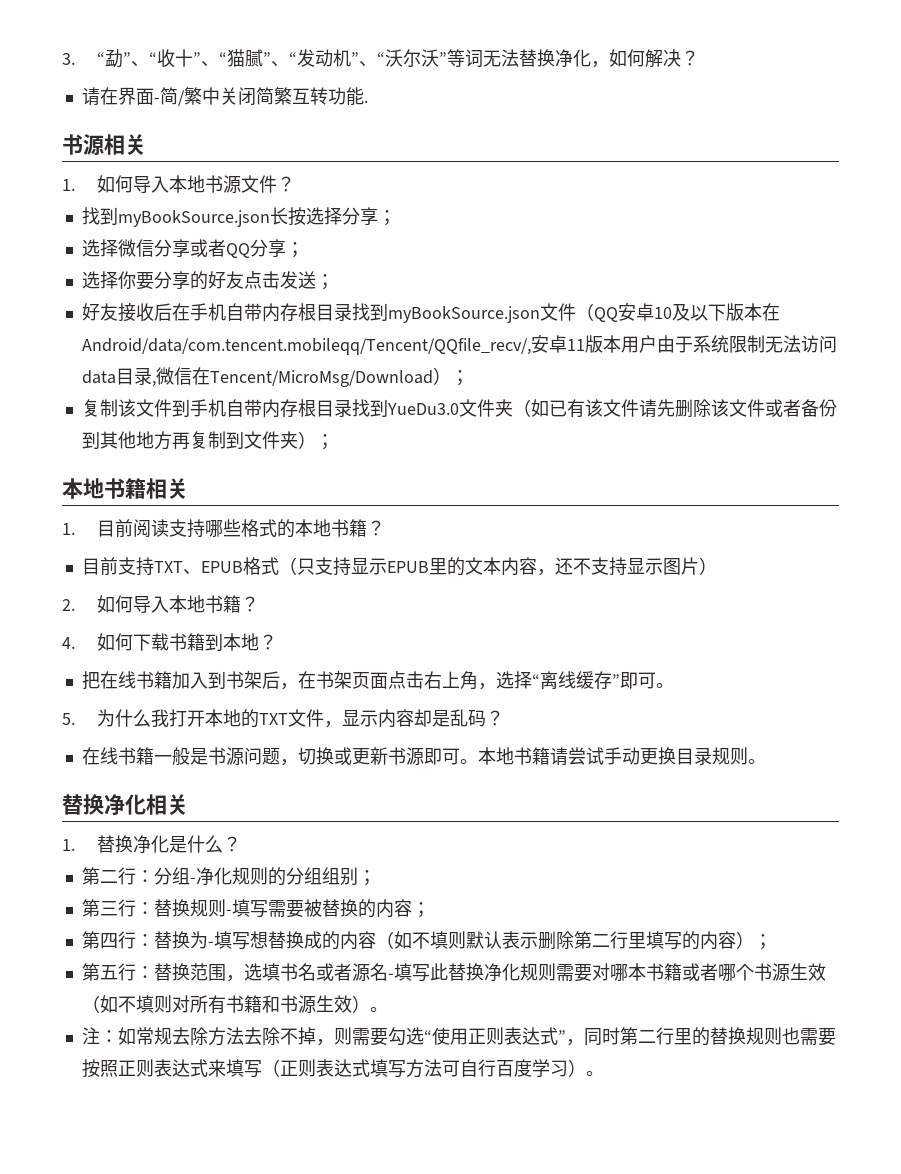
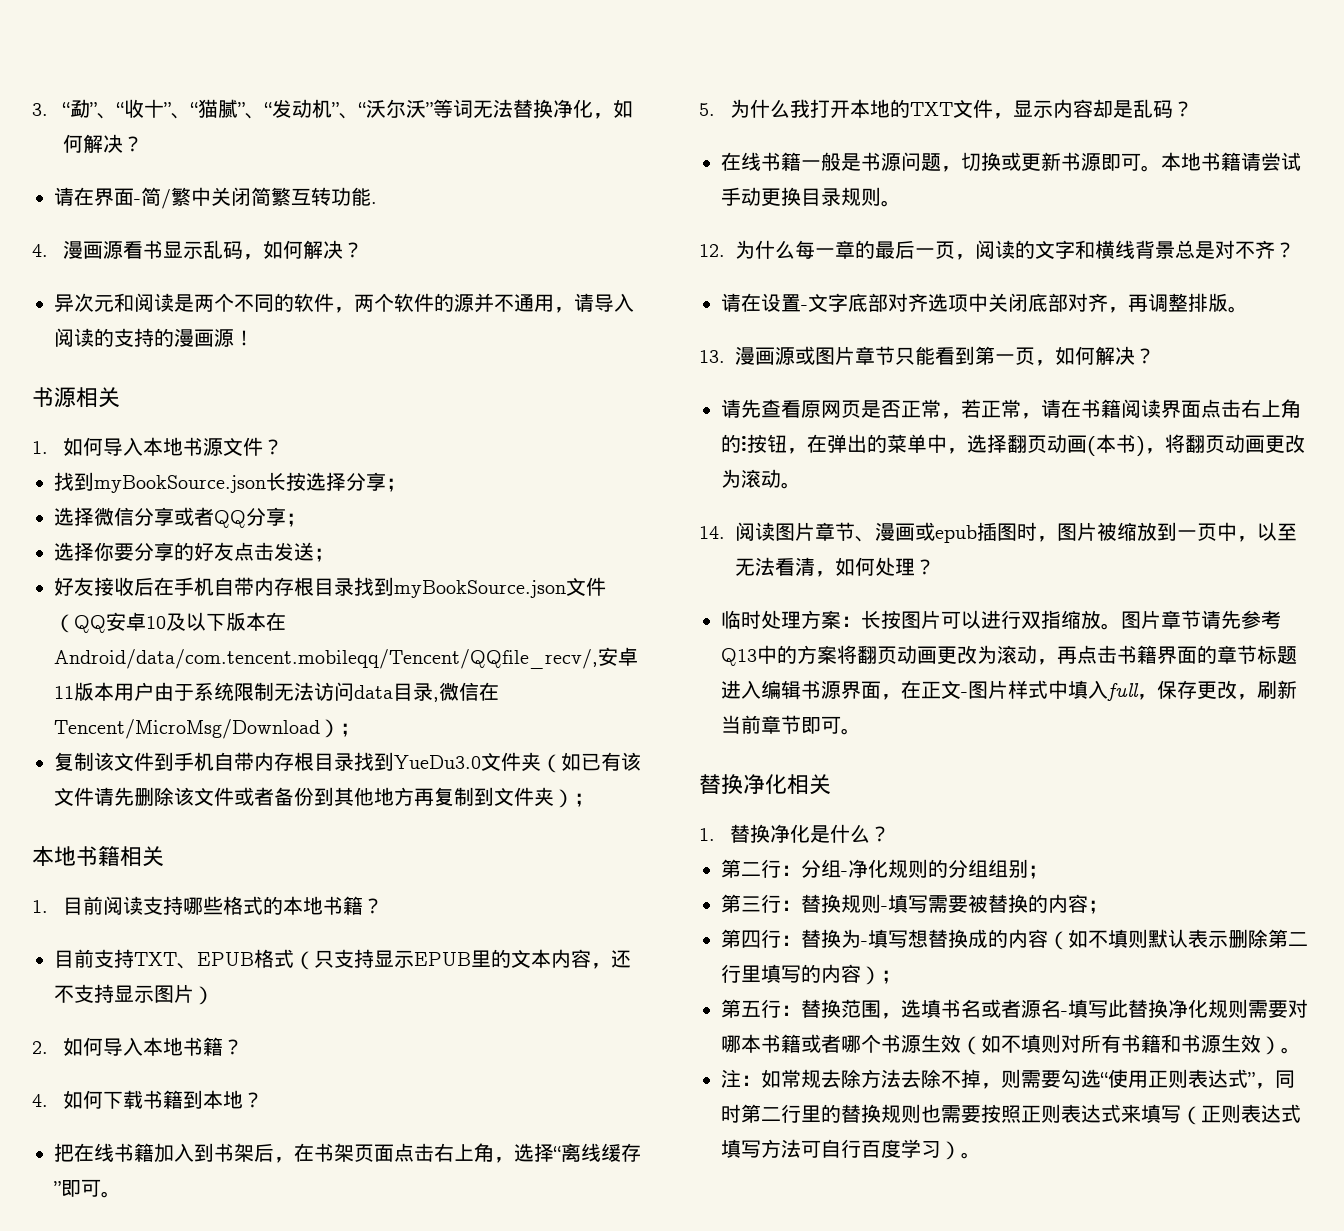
(368, 101) none -> [32,240,364,260] [54,293,634,313] [54,328,254,347] // 4.漫画源看书显示乱码，如何解决？ // 异次元和阅读是两个不同的软件，两个软件的源并不通用，请导入阅读的支持的漫画源！
(766, 761) none -> [699,240,1295,260] [721,293,1248,313] [699,346,1155,366] [721,399,1301,419] [721,434,1305,457] [721,469,801,489] [699,522,1297,543] [735,557,935,577] [721,610,1281,630] [721,645,1297,666] [721,680,1297,701] [721,715,861,735] // 12.为什么每一章的最后一页，阅读的文字和横线背景总是对不齐？ // 请在设置-文字底部对齐选项中关闭底部对齐，再调整排版。 // 13.漫画源或图片章节只能看到第一页，如何解决？ // 请先查看原网页是否正常，若正常，请在书籍阅读界面点击右上角的⁝按钮，在弹出的菜单中，选择翻页动画(本书)，将翻页动画更改为滚动。 // 14.阅读图片章节、漫画或epub插图时，图片被缩放到一页中，以至无法看清，如何处理？ // 临时处理方案：长按图片可以进行双指缩放。图片章节请先参考Q13中的方案将翻页动画更改为滚动，再点击书籍界面的章节标题进入编辑书源界面，在正文-图片样式中填入full，保存更改，刷新当前章节即可。

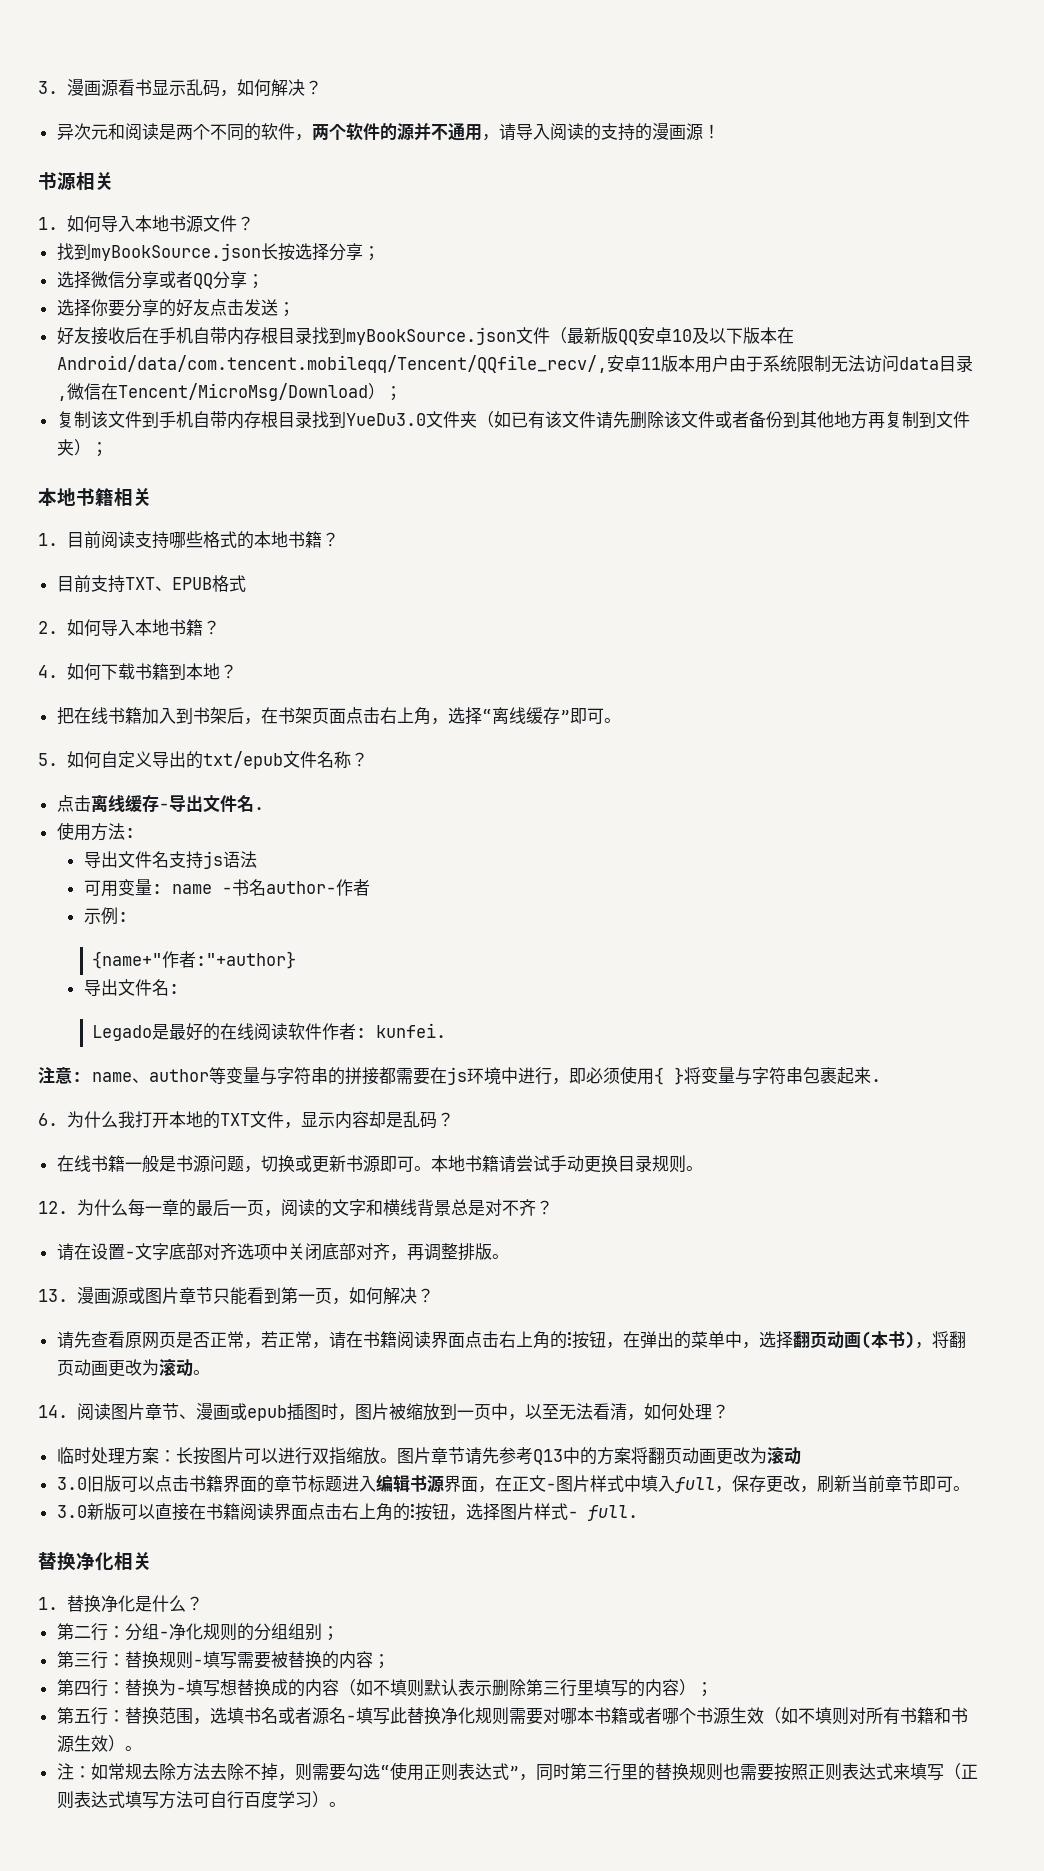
[62,99,634,119] [63,134,144,153] [54,187,377,209] [32,244,48,257] “勐”、“收十”、“猫腻”、“发动机”、“沃尔沃”等词无法替换净化，如何解决？ // 请在界面-简/繁中关闭简繁互转功能. // 4. -> (58, 87) none
(74, 623) none -> [566,327,618,344] 最新版
[294,949,631,970] [54,984,214,1005] （只支持显示EPUB里的文本内容，还不支持显示图片） -> (246, 583) none
(715, 109) none -> [66,751,368,769] [56,794,264,813] [56,822,135,841] [83,851,257,869] [83,879,370,897] [83,907,128,925] [92,951,297,969] [83,979,179,996] [92,1023,447,1041] [38,1066,881,1085] [38,1113,58,1126] 如何自定义导出的txt/epub文件名称？ // 点击离线缓存-导出文件名. // 使用方法: // 导出文件名支持js语法 // 可用变量: name -书名author-作者 // 示例: // {name+"作者:"+author} // 导出文件名: // Legado是最好的在线阅读软件作者: kunfei. // 注意: name、author等变量与字符串的拼接都需要在js环境中进行，即必须使用{ }将变量与字符串包裹起来. // 6.
[1037,646,1077,665] ，再 -> [56,1475,155,1492] // 3.0旧版可以
(861, 731) none -> [56,1503,638,1521] // 3.0新版可以直接在书籍阅读界面点击右上角的⁝按钮，选择图片样式- full.
[1288,932,1308,946] 二 -> [542,1681,560,1695] 三
[761,1107,781,1121] 二 -> [586,1765,604,1779] 三

